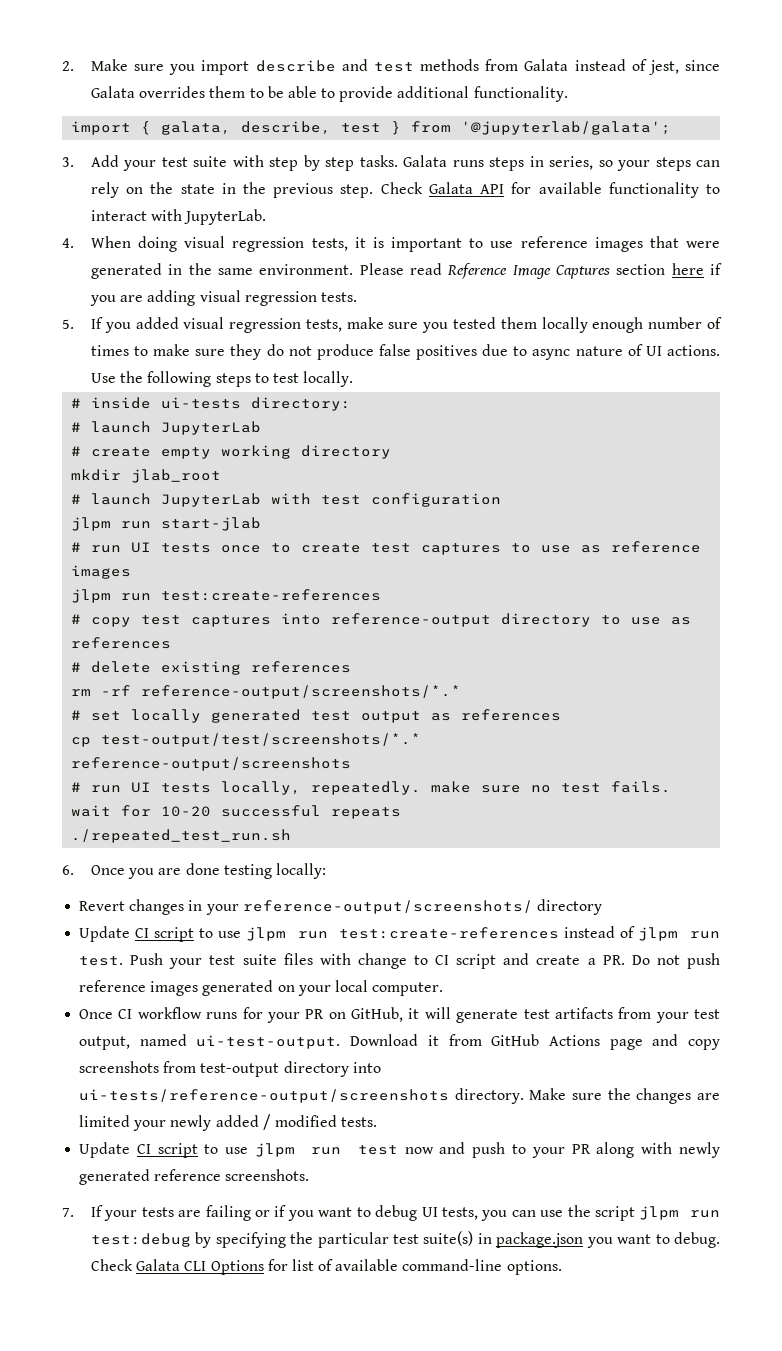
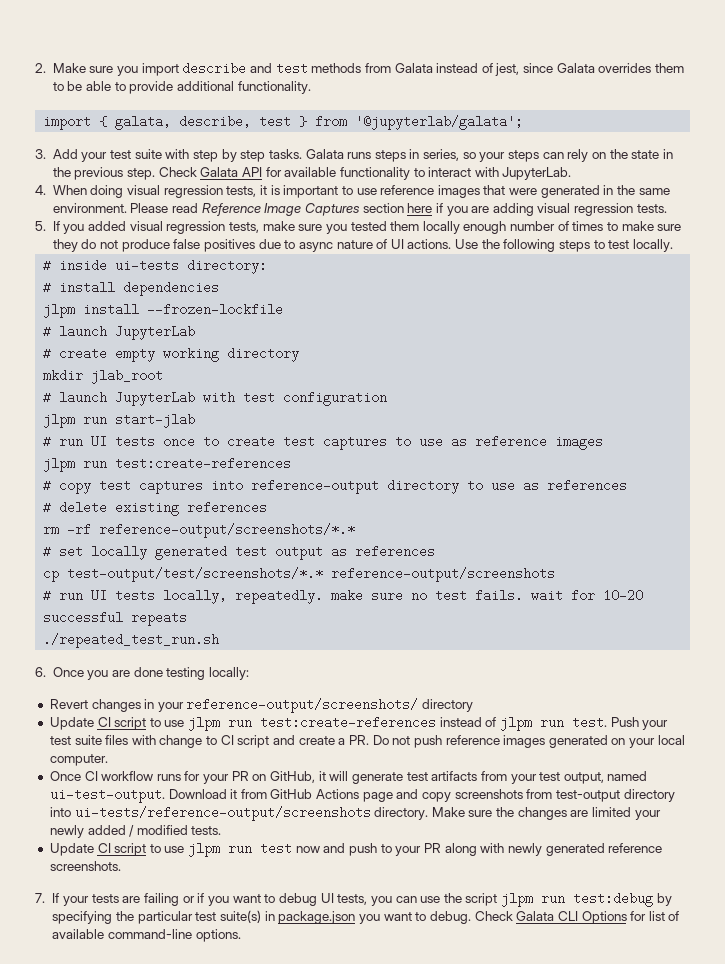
(352, 404) none -> [43,281,220,296] [43,303,284,318] // # install dependencies // jlpm install --frozen-lockfile

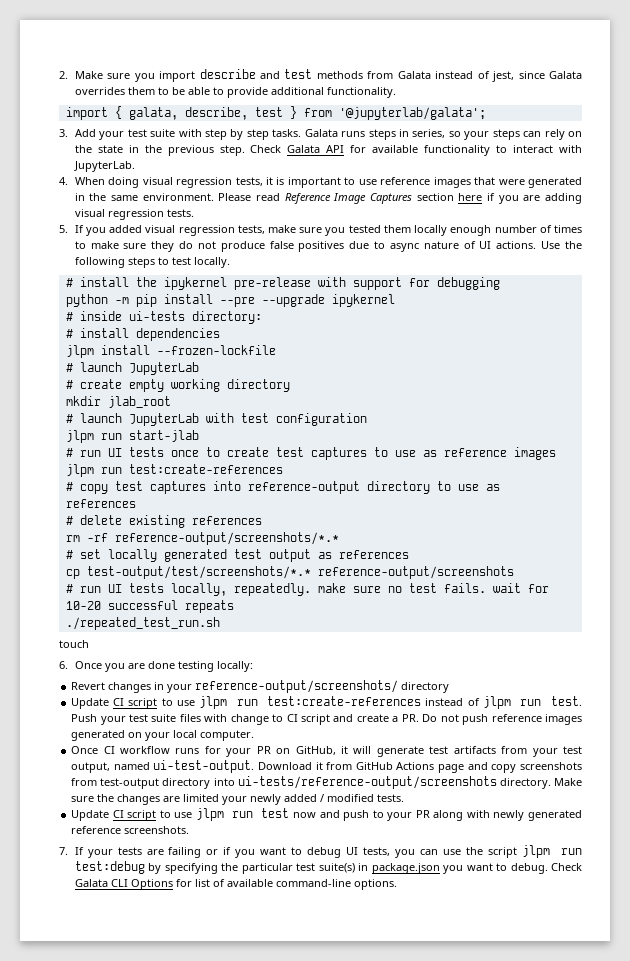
(674, 245) none -> [65,277,500,290] [65,294,395,307] // # install the ipykernel pre-release with support for debugging // python -m pip install --pre --upgrade ipykernel
(220, 640) none -> [59,640,89,648] // touch

